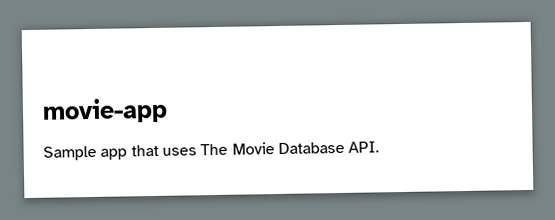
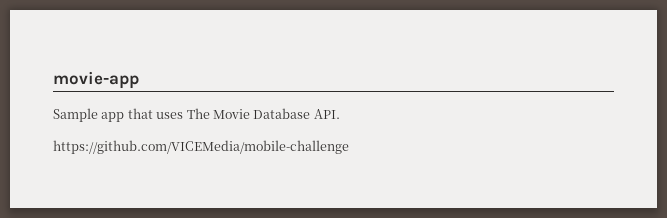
(380, 147) none -> [53,140,349,154] // https://github.com/VICEMedia/mobile-challenge

